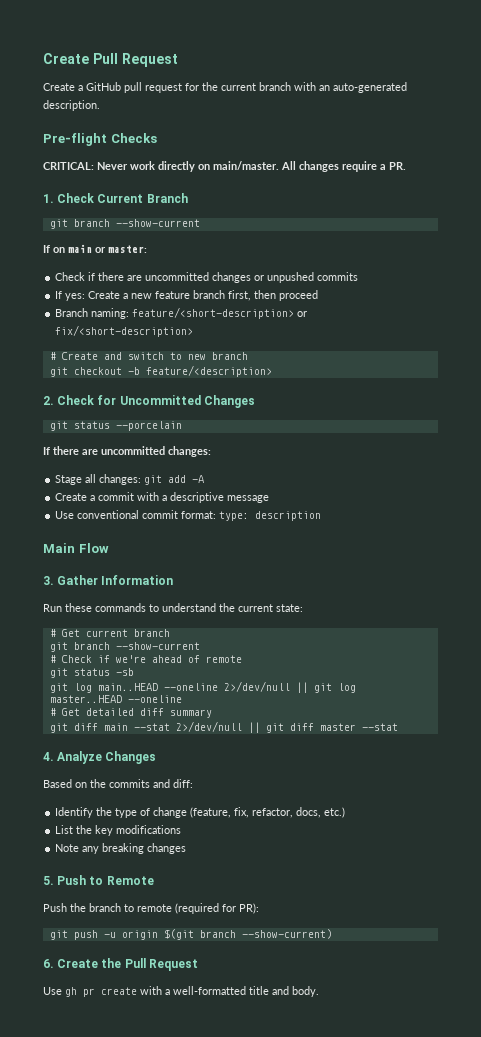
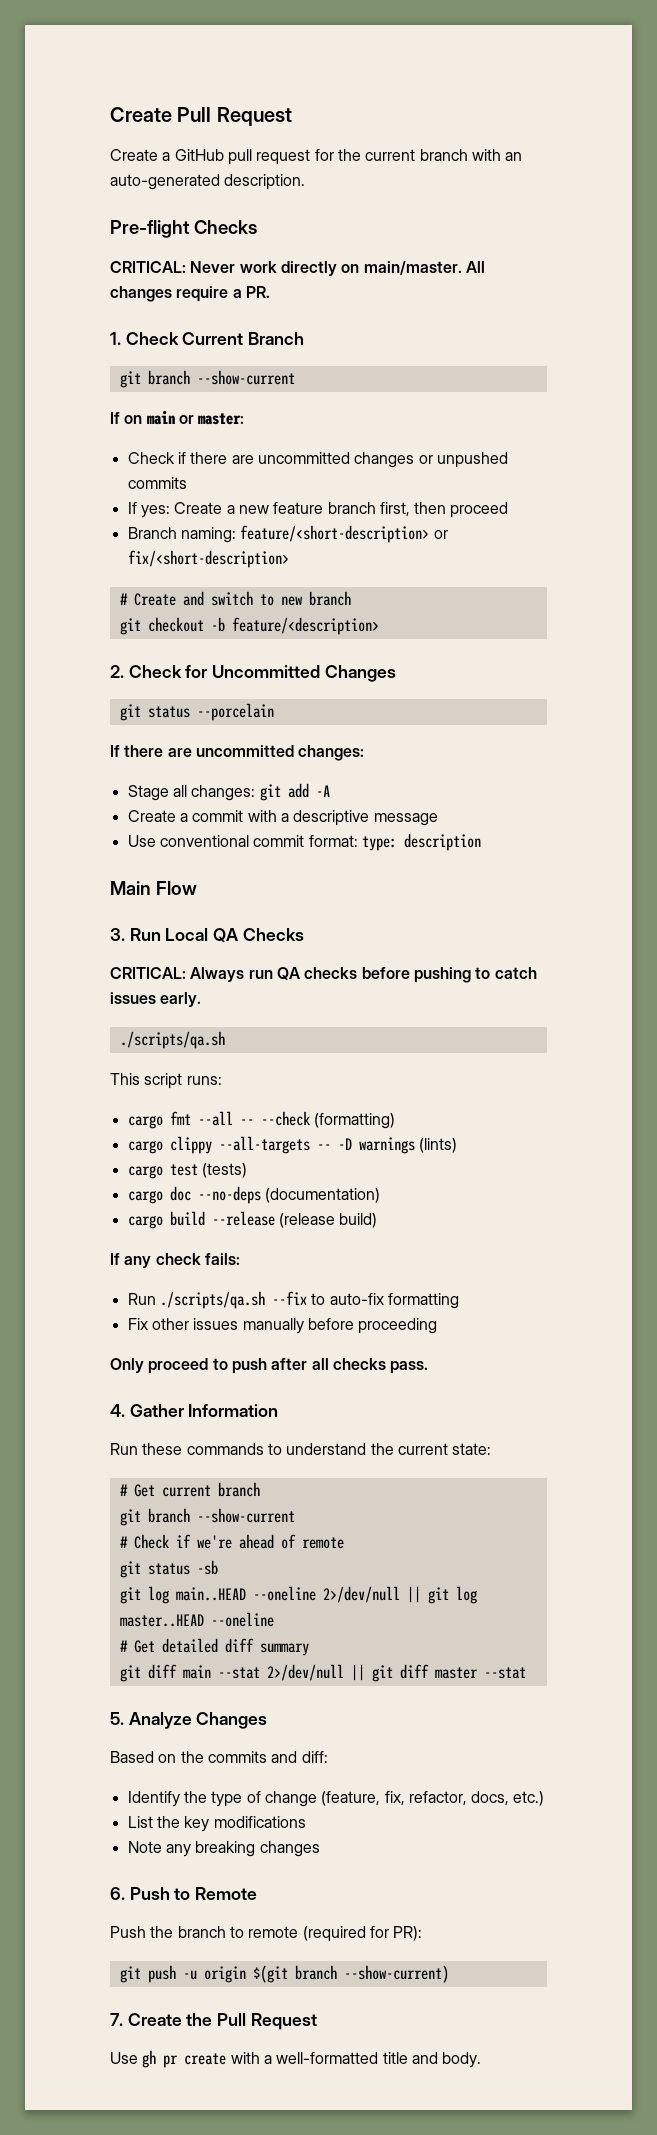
(54, 580) none -> [129,928,304,942] [110,967,537,983] [110,992,202,1007] [119,1031,225,1049] [110,1073,222,1089] [127,1111,395,1129] [127,1136,457,1154] [127,1163,247,1179] [127,1186,380,1204] [127,1211,378,1229] [110,1253,240,1268] [127,1291,459,1309] [127,1318,438,1334] [110,1358,429,1374] [110,1404,125,1417] Run Local QA Checks // CRITICAL: Always run QA checks before pushing to catch issues early. // ./scripts/qa.sh // This script runs: // cargo fmt --all -- --check (formatting) // cargo clippy --all-targets -- -D warnings (lints) // cargo test (tests) // cargo doc --no-deps (documentation) // cargo build --release (release build) // If any check fails: // Run ./scripts/qa.sh --fix to auto-fix formatting // Fix other issues manually before proceeding // Only proceed to push after all checks pass. // 4.
[43,752,54,761] 4. -> [110,1712,124,1725] 5.
[43,876,54,885] 5. -> [110,1887,125,1900] 6.
[43,959,54,968] 6. -> [110,2013,123,2026] 7.

